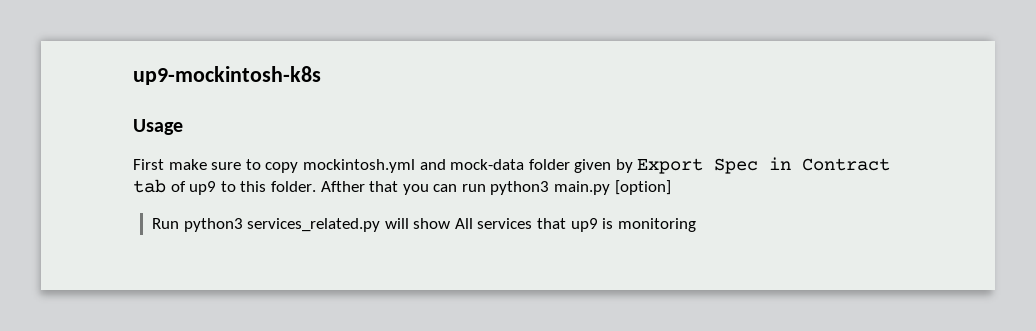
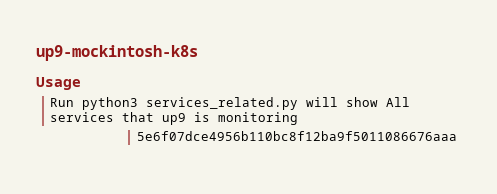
[133,157,891,174] [133,179,671,195] // First make sure to copy mockintosh.yml and mock-data folder given by Export Spec in Contract tab of up9 to this folder. Afther that you can run python3 main.py [option] -> (81, 83) none
(696, 225) none -> [136,131,457,141] // 5e6f07dce4956b110bc8f12ba9f5011086676aaa

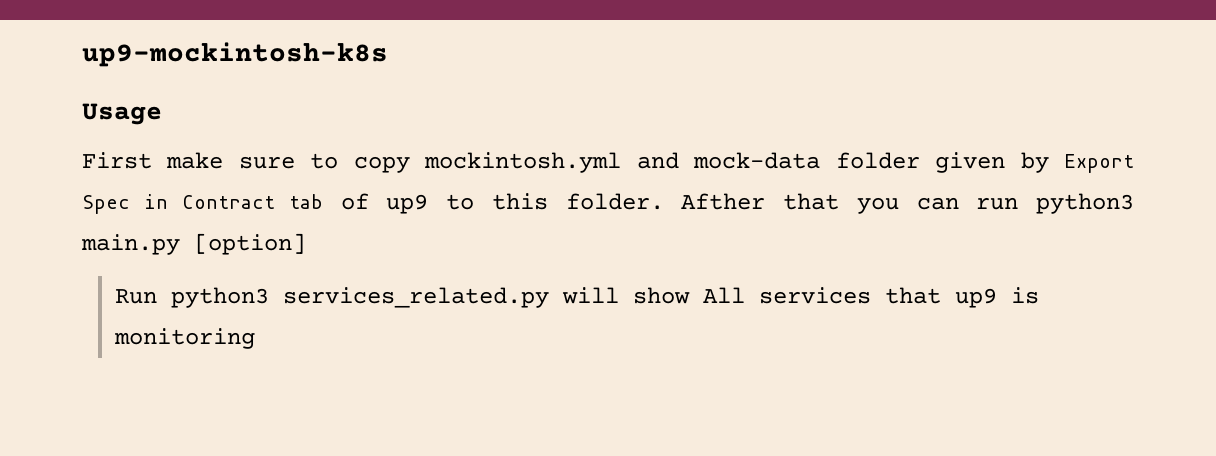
(81, 83) none -> [82,152,1135,173] [82,193,1134,214] [81,233,306,255] // First make sure to copy mockintosh.yml and mock-data folder given by Export Spec in Contract tab of up9 to this folder. Afther that you can run python3 main.py [option]
[136,131,457,141] // 5e6f07dce4956b110bc8f12ba9f5011086676aaa -> (255, 338) none

